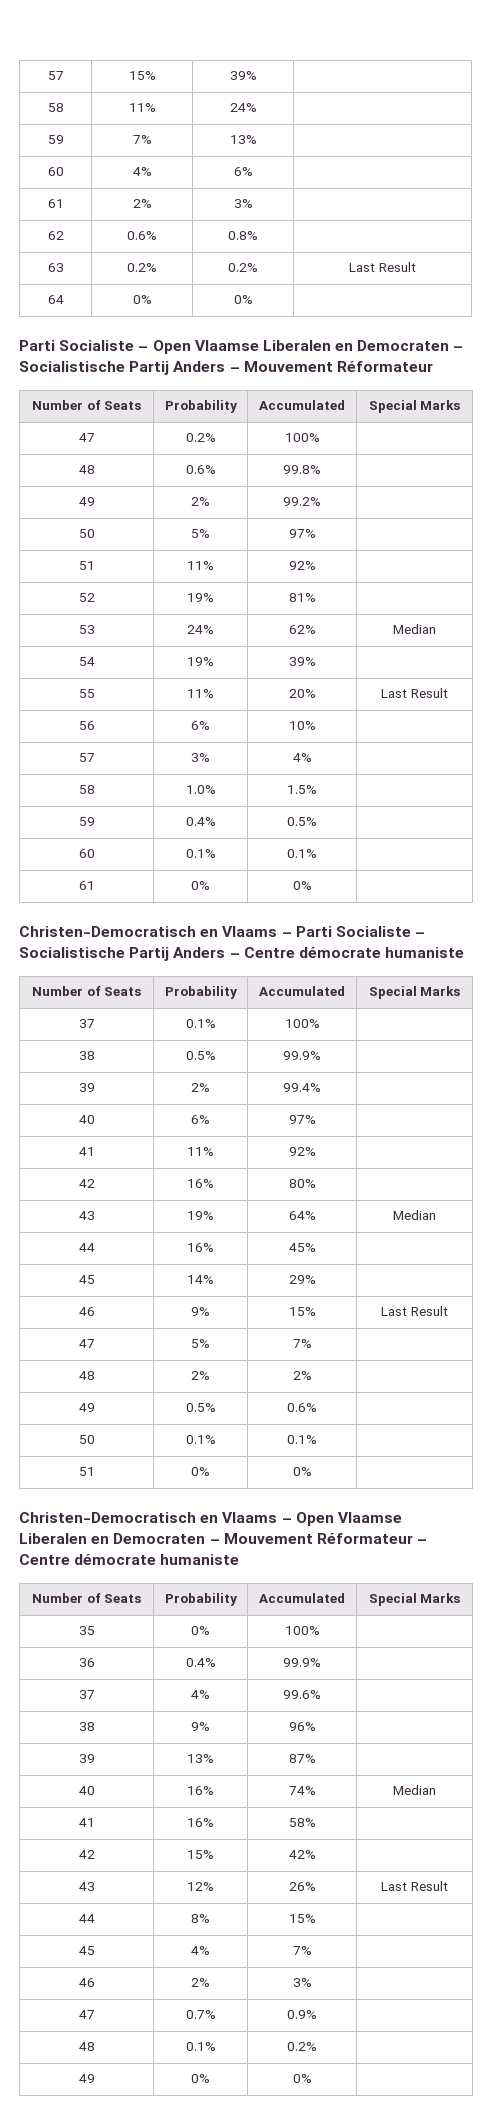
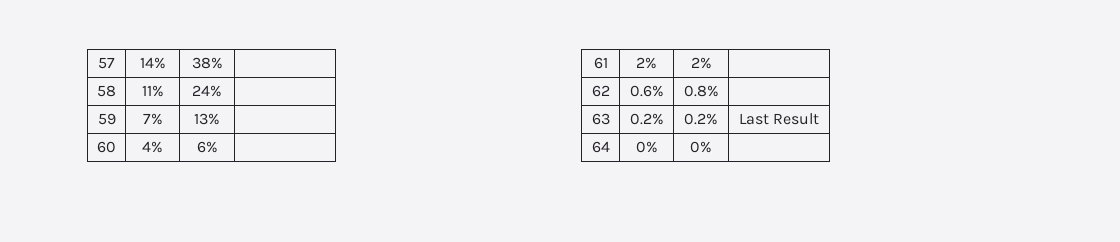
[47,71,64,80] [128,71,156,80] [229,71,257,80] 57 | 15% | 39% -> [98,57,115,69] [139,57,166,69] [191,57,223,69] 57 | 14% | 38%
[233,199,253,208] 3% -> [690,57,712,69] 2%
[19,340,464,354] [19,361,433,375] [31,400,142,410] [164,400,237,413] [259,400,345,410] [368,400,461,413] [78,433,95,442] [185,433,216,442] [284,433,320,442] [78,465,95,474] [185,465,216,474] [283,465,321,474] [78,497,95,506] [191,497,210,506] [283,497,321,506] [78,529,95,538] [191,529,210,538] [288,529,316,538] [78,561,95,570] [187,561,214,570] [288,561,316,570] [78,593,95,602] [187,593,214,602] [288,593,316,602] [78,625,95,634] [187,625,214,634] [288,625,316,634] [393,624,436,634] [78,657,95,666] [187,657,214,666] [288,657,316,666] [78,689,95,698] [187,689,214,698] [288,689,316,698] [381,688,448,698] [78,721,95,730] [191,721,210,730] [288,721,316,730] [78,753,95,762] [191,753,210,762] [292,753,312,762] [78,785,95,794] [185,785,216,794] [287,785,317,794] [78,817,95,826] [185,817,216,826] [287,817,317,826] [78,849,95,858] [185,849,216,858] [287,849,317,858] [78,881,95,890] [191,881,210,890] [292,881,312,890] [19,926,426,937] [19,947,465,961] [31,986,142,996] [164,986,237,999] [259,986,345,996] [368,986,461,999] [78,1019,95,1028] [185,1019,216,1028] [284,1019,320,1028] [78,1051,95,1060] [185,1051,216,1060] [283,1051,321,1060] [78,1083,95,1092] [191,1083,210,1092] [283,1083,321,1092] [78,1115,95,1124] [191,1115,210,1124] [288,1115,316,1124] [78,1147,95,1156] [187,1147,214,1156] [288,1147,316,1156] [78,1179,95,1188] [187,1179,214,1188] [288,1179,316,1188] [78,1211,95,1220] [187,1211,214,1220] [288,1211,316,1220] [393,1210,436,1220] [78,1243,95,1252] [187,1243,214,1252] [288,1243,316,1252] [78,1275,95,1284] [187,1275,214,1284] [288,1275,316,1284] [78,1307,95,1316] [191,1307,210,1316] [288,1307,316,1316] [381,1306,448,1316] [78,1339,95,1348] [191,1339,210,1348] [292,1339,312,1348] [78,1371,95,1380] [191,1371,210,1380] [292,1371,312,1380] [78,1403,95,1412] [185,1403,216,1412] [287,1403,317,1412] [78,1435,95,1444] [185,1435,216,1444] [287,1435,317,1444] [78,1467,95,1476] [191,1467,210,1476] [292,1467,312,1476] [19,1512,402,1526] [19,1533,428,1544] [19,1554,240,1565] [31,1593,142,1603] [164,1593,237,1606] [259,1593,345,1603] [368,1593,461,1606] [78,1626,95,1635] [191,1626,210,1635] [284,1626,320,1635] [78,1658,95,1667] [185,1658,216,1667] [283,1658,321,1667] [78,1690,95,1699] [191,1690,210,1699] [283,1690,321,1699] [78,1722,95,1731] [191,1722,210,1731] [288,1722,316,1731] [78,1754,95,1763] [187,1754,214,1763] [288,1754,316,1763] [78,1786,95,1795] [187,1786,214,1795] [288,1786,316,1795] [393,1785,436,1795] [78,1818,95,1827] [187,1818,214,1827] [288,1818,316,1827] [78,1850,95,1859] [187,1850,214,1859] [288,1850,316,1859] [78,1882,95,1891] [187,1882,214,1891] [288,1882,316,1891] [381,1881,448,1891] [78,1914,95,1923] [191,1914,210,1923] [288,1914,316,1923] [78,1946,95,1955] [191,1946,210,1955] [292,1946,312,1955] [78,1978,95,1987] [191,1978,210,1987] [292,1978,312,1987] [78,2010,95,2019] [185,2010,216,2019] [287,2010,317,2019] [78,2042,95,2051] [185,2042,216,2051] [287,2042,317,2051] [78,2074,95,2083] [191,2074,210,2083] [292,2074,312,2083] // Parti Socialiste – Open Vlaamse Liberalen en Democraten – Socialistische Partij Anders – Mouvement Réformateur // Number of Seats | Probability | Accumulated | Special Marks // 47 | 0.2% | 100% | // 48 | 0.6% | 99.8% | // 49 | 2% | 99.2% | // 50 | 5% | 97% | // 51 | 11% | 92% | // 52 | 19% | 81% | // 53 | 24% | 62% | Median // 54 | 19% | 39% | // 55 | 11% | 20% | Last Result // 56 | 6% | 10% | // 57 | 3% | 4% | // 58 | 1.0% | 1.5% | // 59 | 0.4% | 0.5% | // 60 | 0.1% | 0.1% | // 61 | 0% | 0% | // Christen-Democratisch en Vlaams – Parti Socialiste – Socialistische Partij Anders – Centre démocrate humaniste // Number of Seats | Probability | Accumulated | Special Marks // 37 | 0.1% | 100% | // 38 | 0.5% | 99.9% | // 39 | 2% | 99.4% | // 40 | 6% | 97% | // 41 | 11% | 92% | // 42 | 16% | 80% | // 43 | 19% | 64% | Median // 44 | 16% | 45% | // 45 | 14% | 29% | // 46 | 9% | 15% | Last Result // 47 | 5% | 7% | // 48 | 2% | 2% | // 49 | 0.5% | 0.6% | // 50 | 0.1% | 0.1% | // 51 | 0% | 0% | // Christen-Democratisch en Vlaams – Open Vlaamse Liberalen en Democraten – Mouvement Réformateur – Centre démocrate humaniste // Number of Seats | Probability | Accumulated | Special Marks // 35 | 0% | 100% | // 36 | 0.4% | 99.9% | // 37 | 4% | 99.6% | // 38 | 9% | 96% | // 39 | 13% | 87% | // 40 | 16% | 74% | Median // 41 | 16% | 58% | // 42 | 15% | 42% | // 43 | 12% | 26% | Last Result // 44 | 8% | 15% | // 45 | 4% | 7% | // 46 | 2% | 3% | // 47 | 0.7% | 0.9% | // 48 | 0.1% | 0.2% | // 49 | 0% | 0% | -> (712, 147) none

